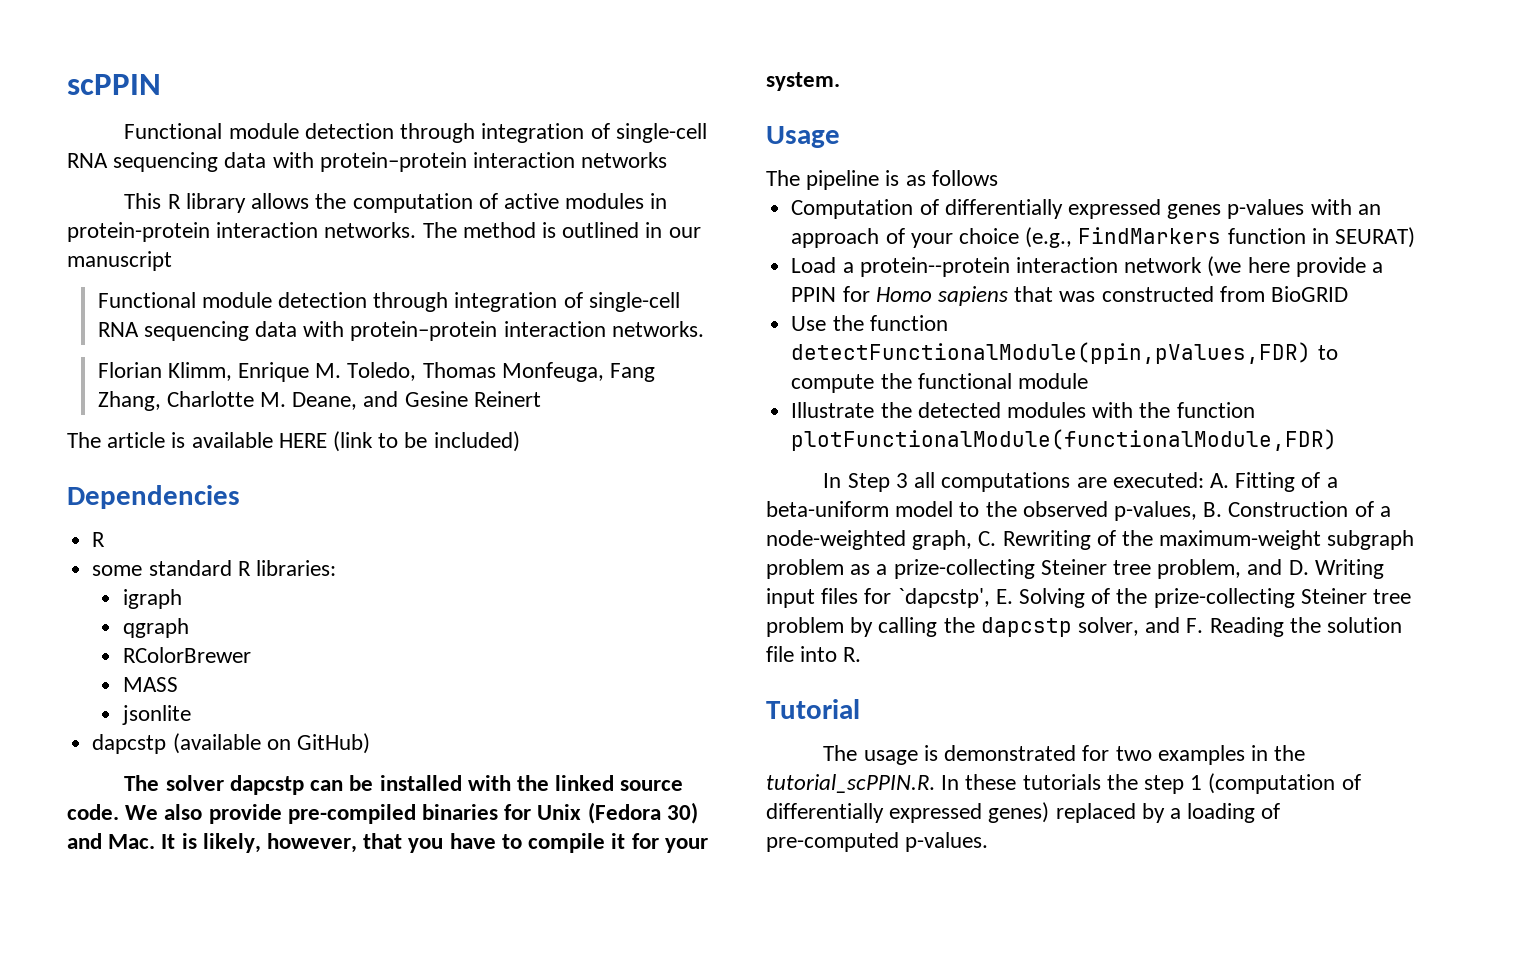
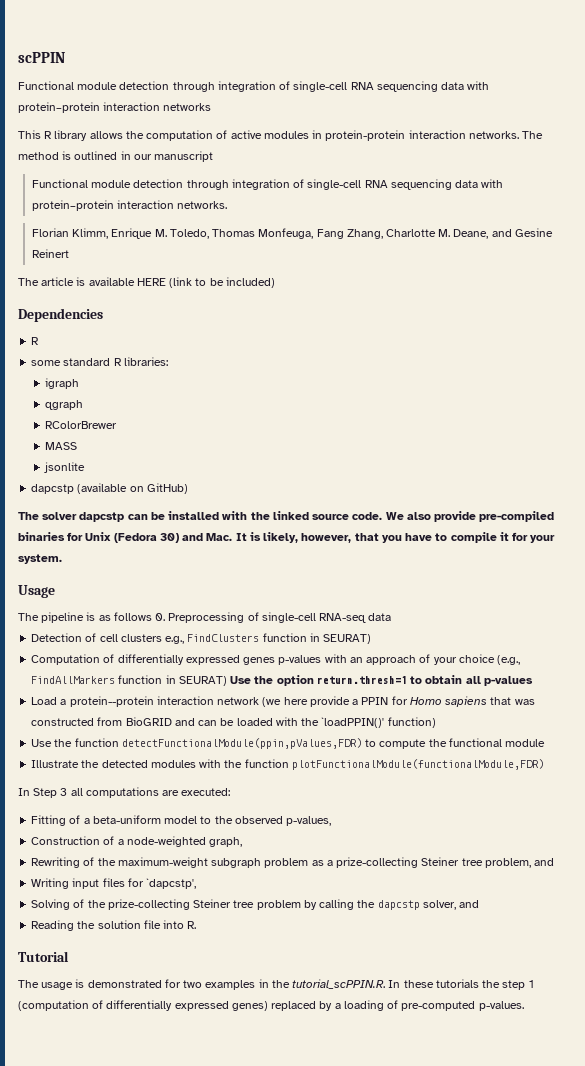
(998, 178) none -> [155,612,392,623] [31,633,372,644] 0. Preprocessing of single-cell RNA-seq data // Detection of cell clusters e.g., FindClusters function in SEURAT)
[1078,227,1415,248] FindMarkers function in SEURAT) -> [31,675,533,686] FindAllMarkers function in SEURAT) Use the option return.thresh=1 to obtain all p-values
(1348, 294) none -> [174,717,436,728] and can be loaded with the `loadPPIN()' function)
[1209,473,1229,488] A. -> (231, 792) //
[1203,502,1223,517] B. -> (332, 821) //
[978,531,997,546] C. -> (243, 842) //
[1288,560,1309,575] D. -> (555, 862) //
[995,589,1013,604] E. -> (197, 883) //
[1186,618,1204,633] F. -> (480, 904) //

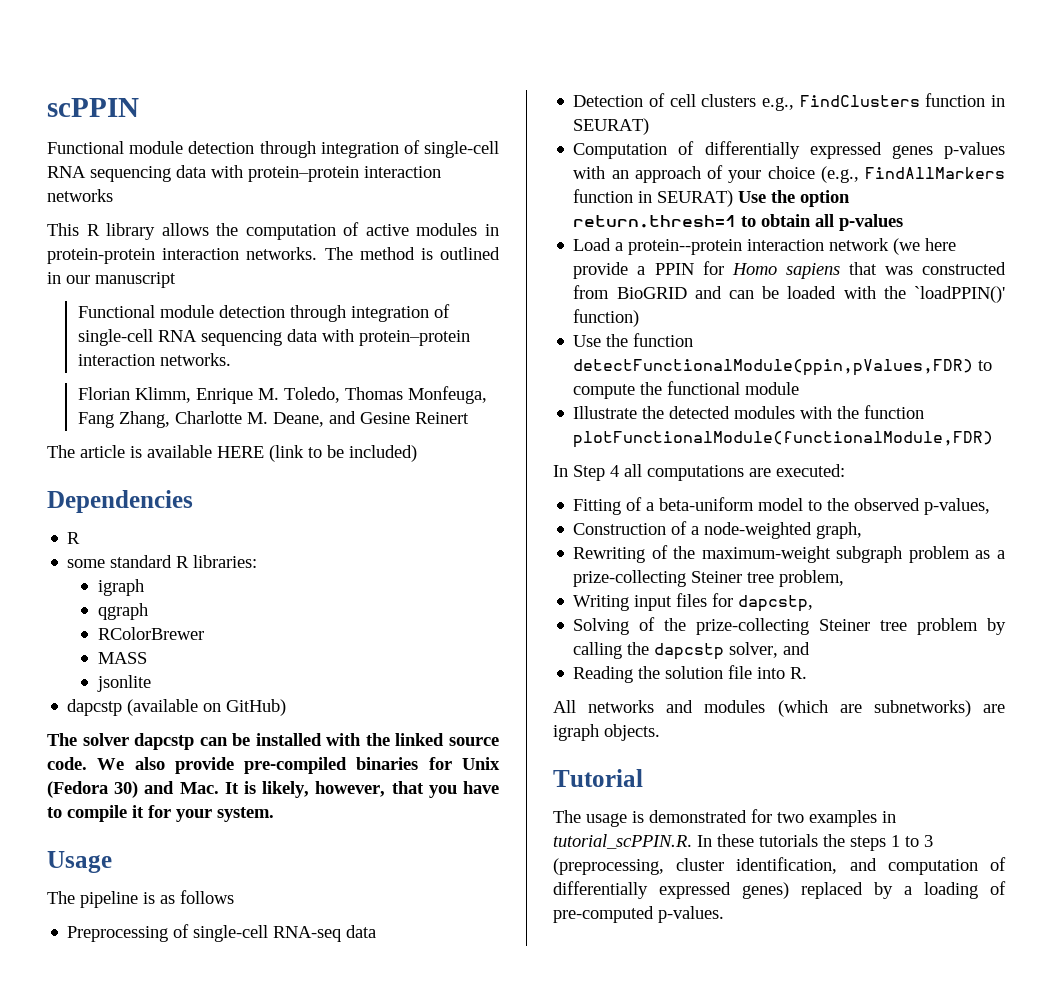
[155,613,166,621] 0. -> (234, 897) //
[60,788,68,796] 3 -> [610,465,619,477] 4
[534,858,555,866] and -> (845, 578) none
[146,878,197,889] `dapcstp', -> [738,595,814,612] dapcstp,
(197, 925) none -> [553,700,1005,717] [553,724,660,741] // All networks and modules (which are subnetworks) are igraph objects.
[271,980,290,988] the -> (896, 817) none
[502,980,534,990] [18,1000,89,1011] step 1 (computation -> [850,835,933,851] [553,857,978,875] steps 1 to 3 (preprocessing, cluster identification, and computation

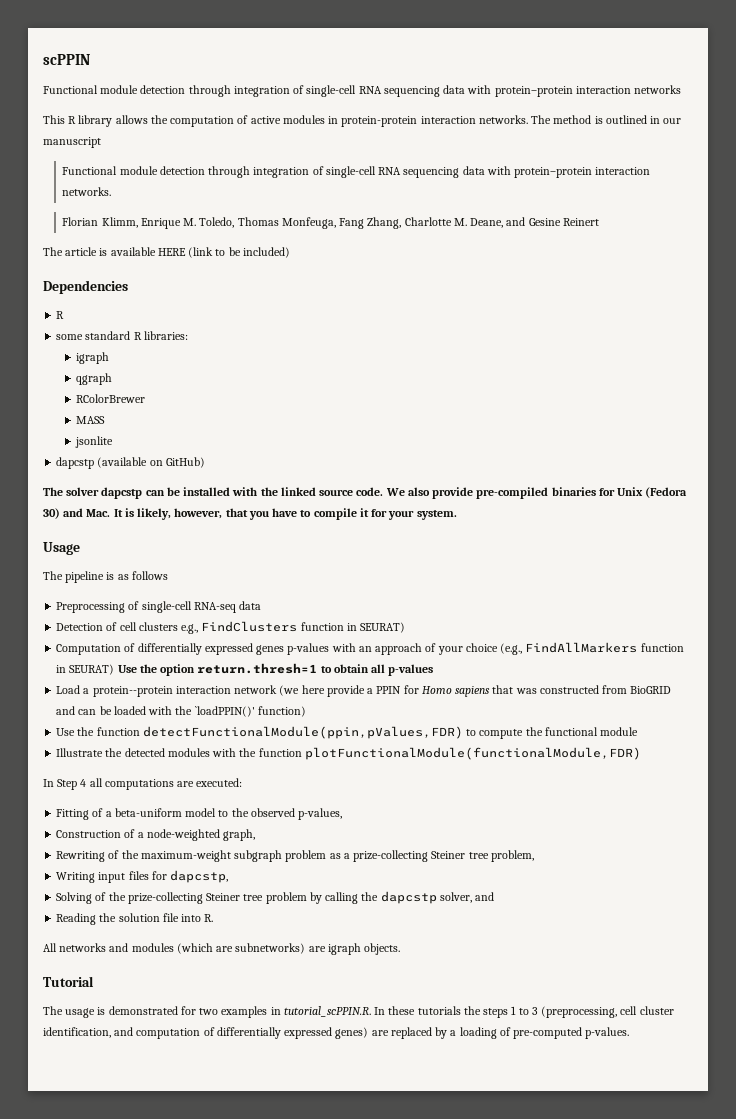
(664, 866) none -> [620,1006,638,1015] cell
(789, 890) none -> [371,1030,389,1036] are

